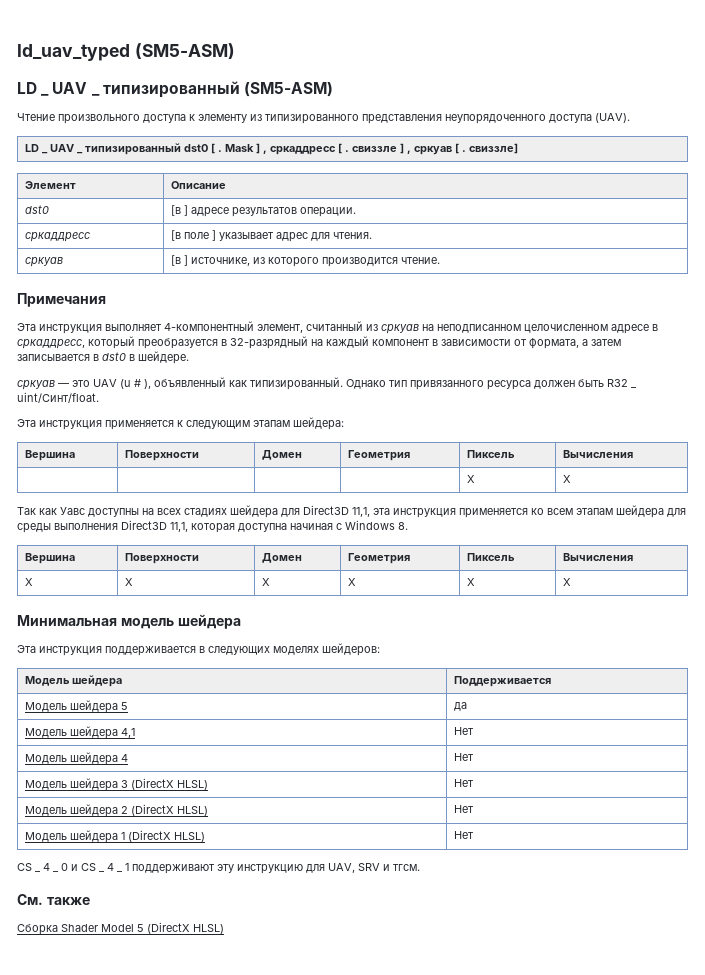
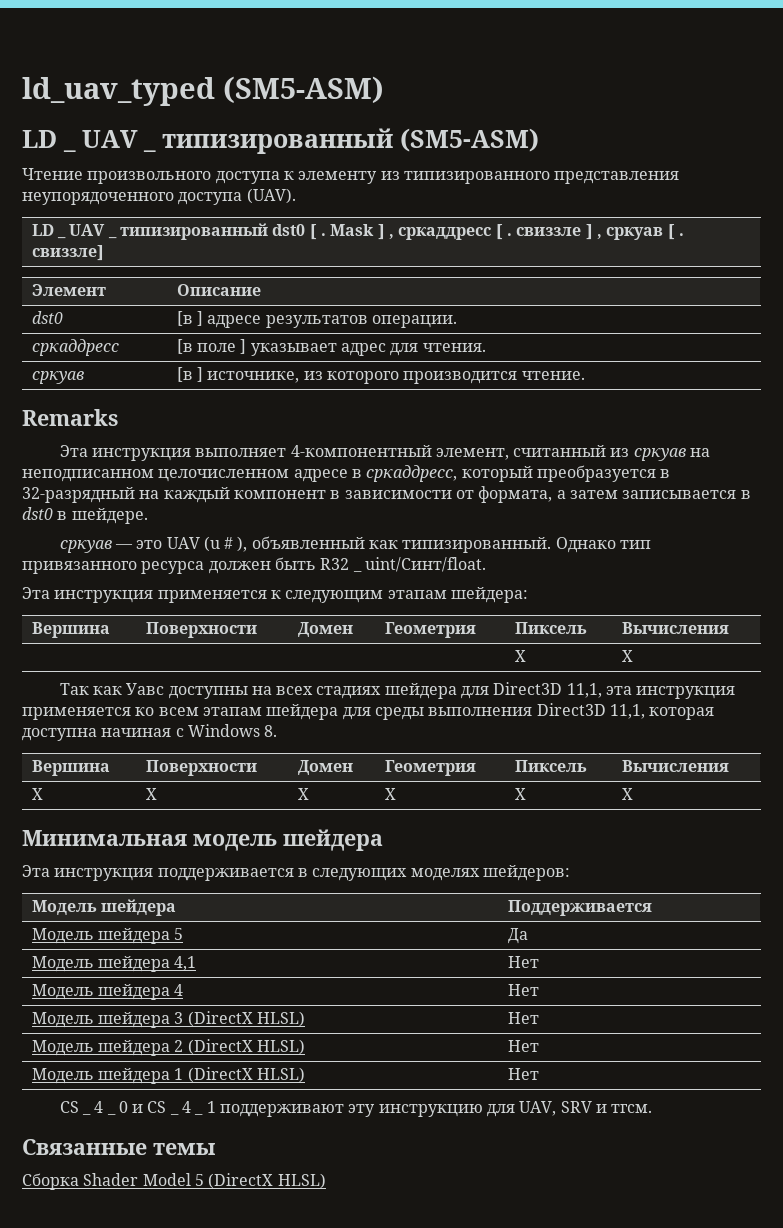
[17,293,106,307] Примечания -> [22,409,118,426] Remarks
[453,702,467,711] да -> [507,928,528,944] Да
[17,894,90,905] См. также -> [22,1139,215,1155] Связанные темы

